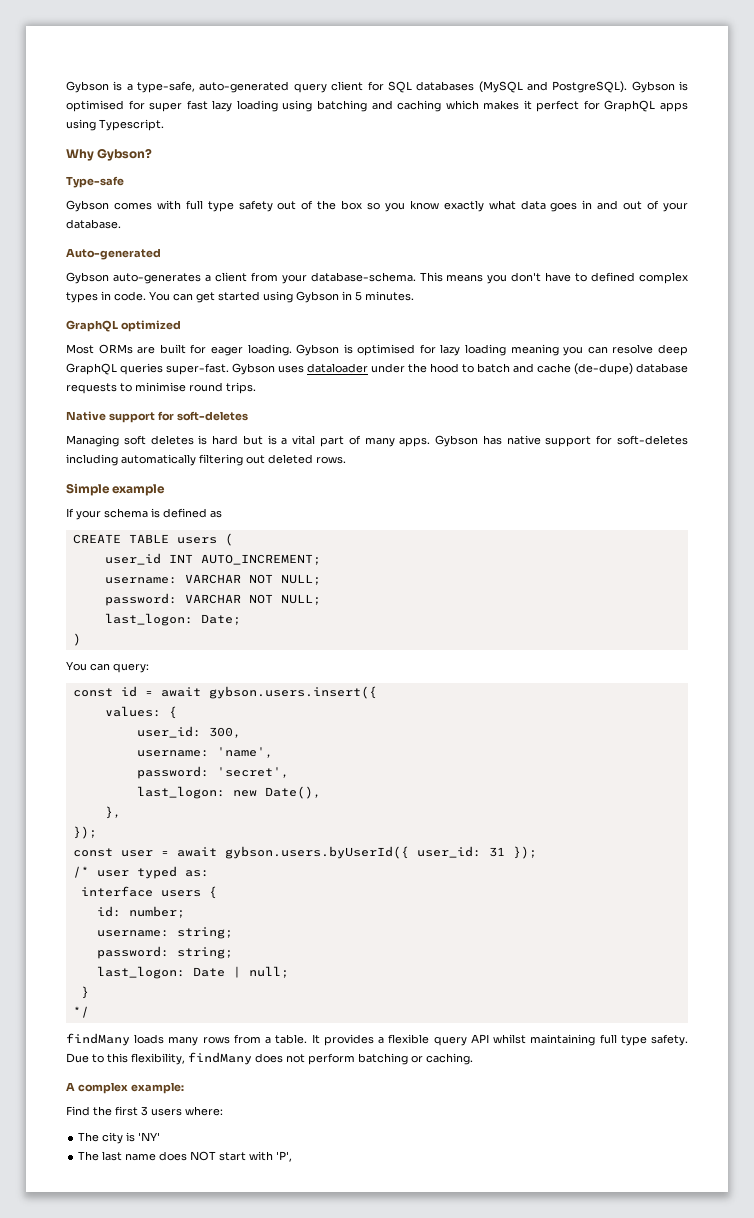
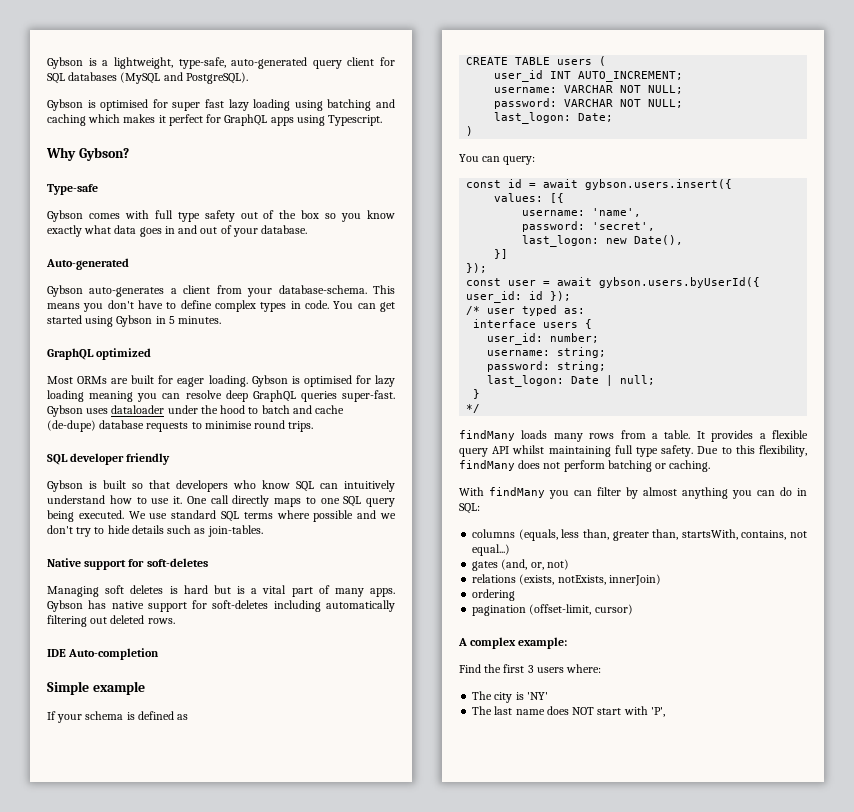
(133, 87) none -> [113,57,173,69] lightweight,
(628, 87) none -> (248, 78) //
[591,272,636,282] defined -> [180,300,212,309] define
(256, 388) none -> [47,453,171,465] [47,480,395,492] [47,495,395,507] [47,510,397,522] [47,525,263,537] // SQL developer friendly // Gybson is built so that developers who know SQL can intuitively understand how to use it. One call directly maps to one SQL query being executed. We use standard SQL terms where possible and we don't try to hide details such as join-tables.
(346, 460) none -> [47,648,160,660] // IDE Auto-completion
[168,706,177,719] [136,726,241,738] { // user_id: 300, -> [550,193,565,203] [{
[104,806,121,819] }, -> [494,249,509,259] }]
[488,847,505,857] 31 -> [529,291,544,300] id
[96,906,121,917] id: -> [487,333,544,345] user_id:
(473, 1059) none -> [459,487,807,499] [459,503,480,514] [472,529,807,541] [472,544,511,556] [472,559,569,571] [472,574,661,586] [472,589,516,601] [472,604,633,616] // With findMany you can filter by almost anything you can do in SQL: // columns (equals, less than, greater than, startsWith, contains, not equal...) // gates (and, or, not) // relations (exists, notExists, innerJoin) // ordering // pagination (offset-limit, cursor)

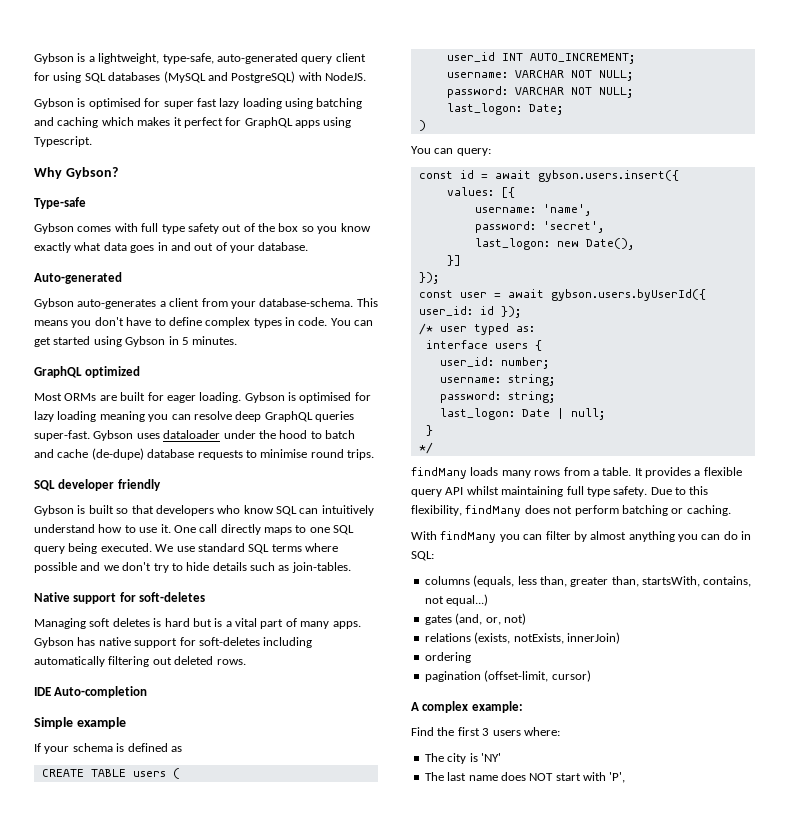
(395, 61) none -> [53,72,82,83] using
[185,72,248,84] PostgreSQL). -> [231,71,366,83] PostgreSQL) with NodeJS.

